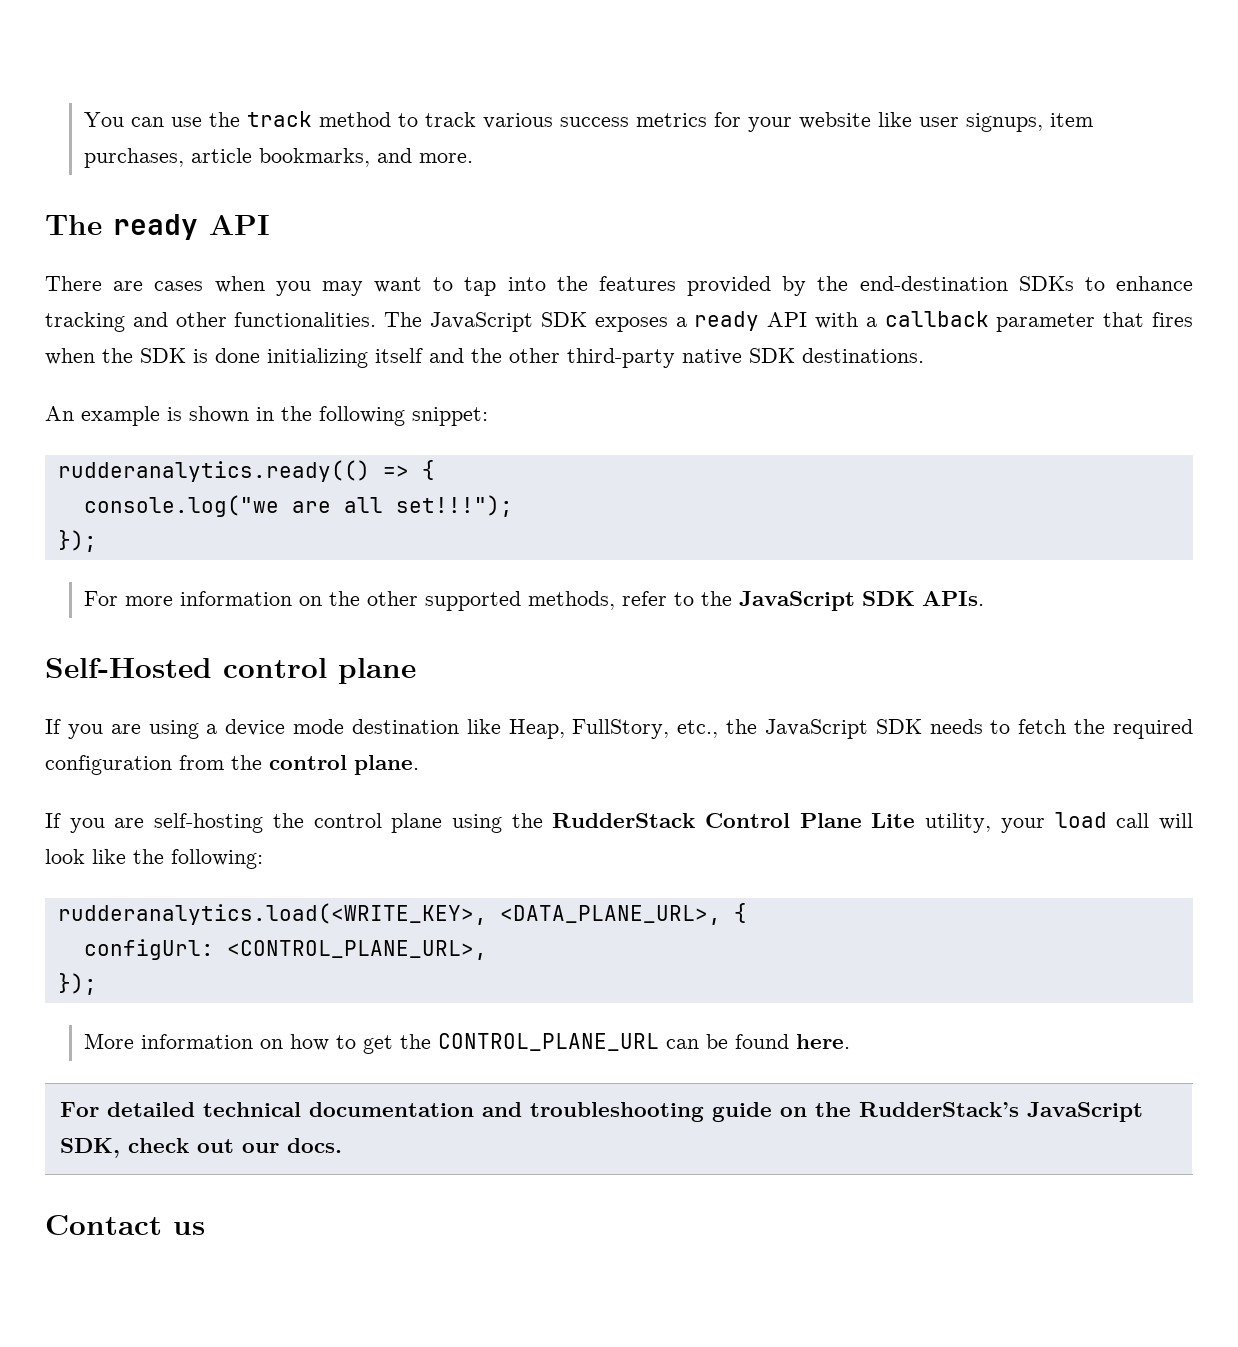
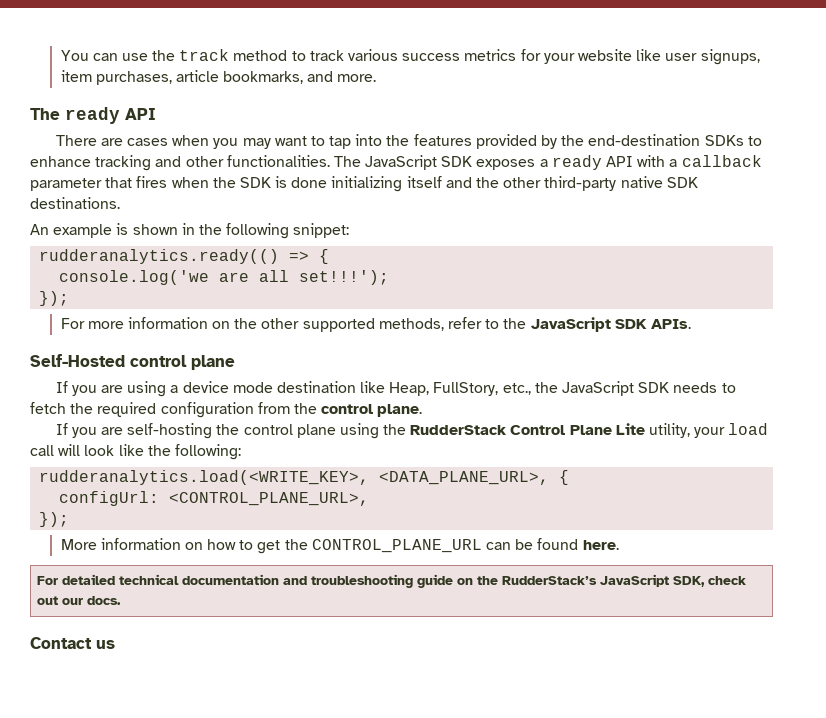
[83,495,279,517] console.log("we -> [59,270,210,285] console.log('we
[395,495,513,517] set!!!"); -> [299,270,390,285] set!!!');

